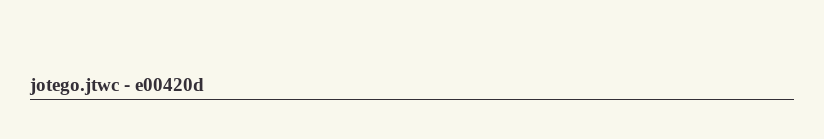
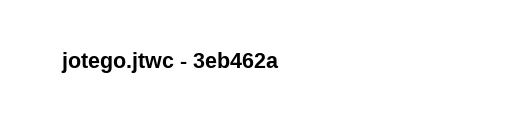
[135,78,205,91] e00420d -> [193,52,279,68] 3eb462a

